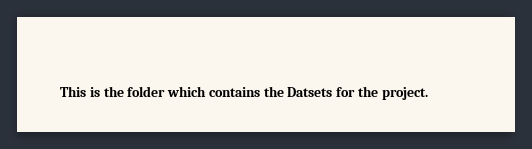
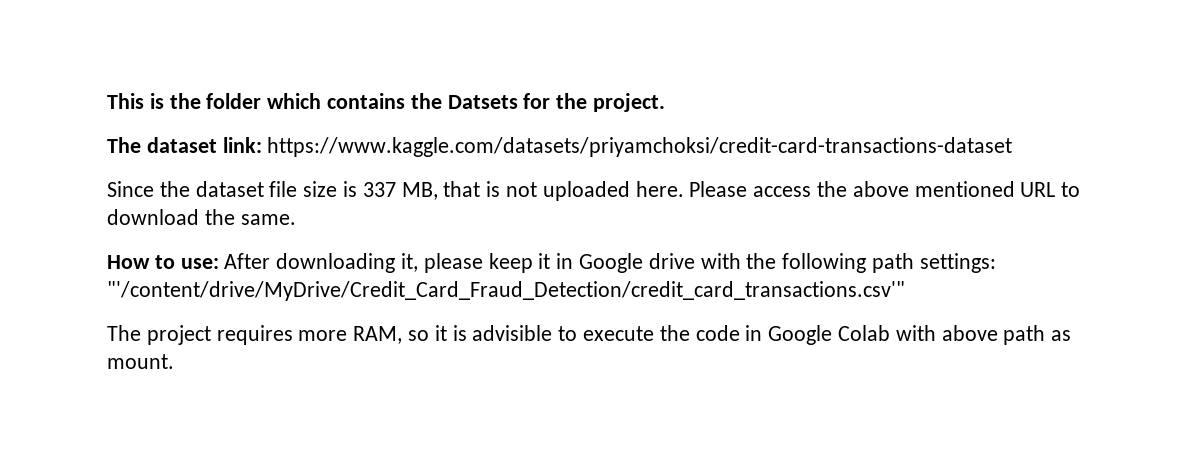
(428, 93) none -> [107,137,1013,157] [107,181,1081,201] [107,209,296,225] [107,253,996,273] [107,281,905,301] [107,325,1072,345] [107,354,174,369] // The dataset link: https://www.kaggle.com/datasets/priyamchoksi/credit-card-transactions-dataset // Since the dataset file size is 337 MB, that is not uploaded here. Please access the above mentioned URL to download the same. // How to use: After downloading it, please keep it in Google drive with the following path settings: "'/content/drive/MyDrive/Credit_Card_Fraud_Detection/credit_card_transactions.csv'" // The project requires more RAM, so it is advisible to execute the code in Google Colab with above path as mount.

